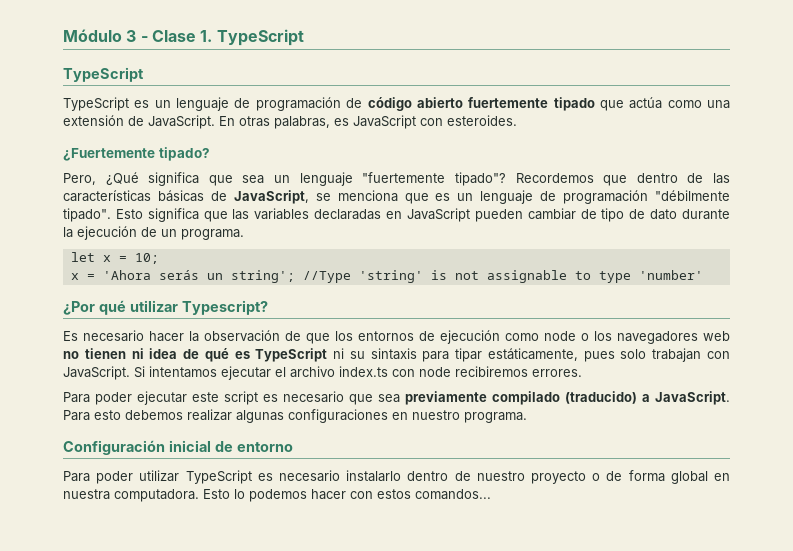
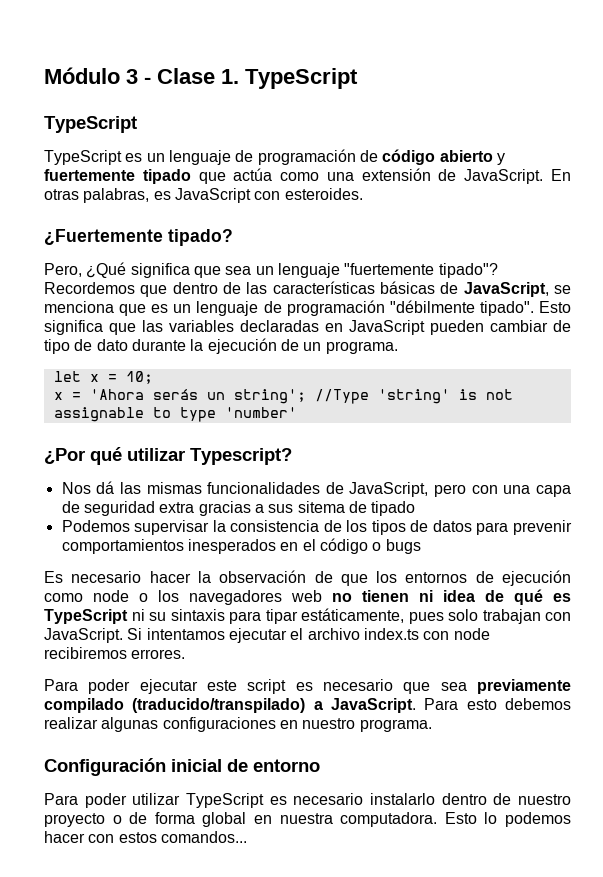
(463, 102) none -> [496,153,505,165] y
(268, 307) none -> [61,481,571,497] [61,501,416,516] [61,520,573,535] [61,538,421,554] // Nos dá las mismas funcionalidades de JavaScript, pero con una capa de seguridad extra gracias a sus sitema de tipado // Podemos supervisar la consistencia de los tipos de datos para prevenir comportamientos inesperados en el código o bugs
[565,391,637,404] (traducido) -> [132,698,306,713] (traducido/transpilado)

